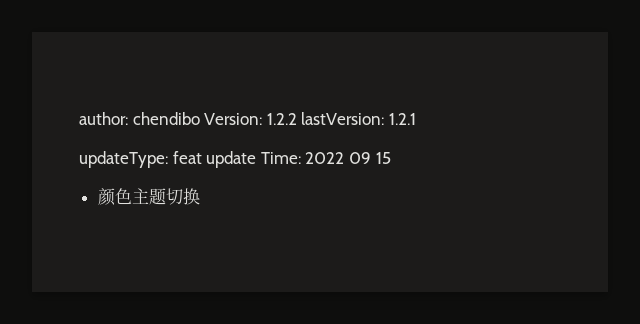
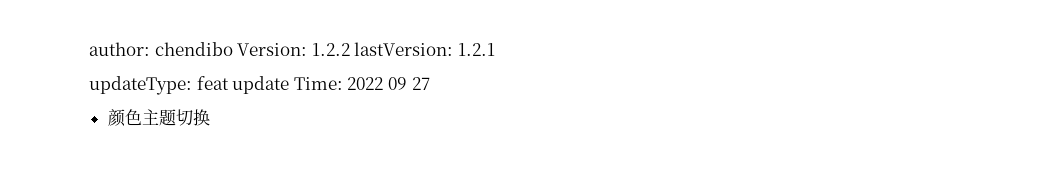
[375,152,391,164] 15 -> [411,77,430,90] 27

